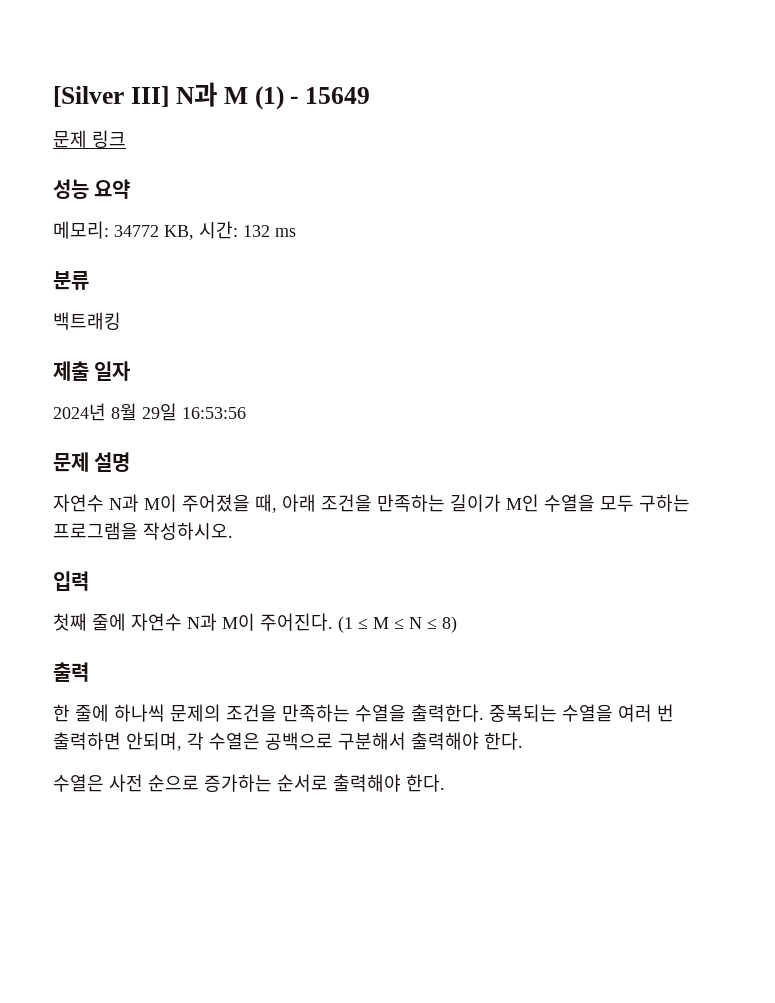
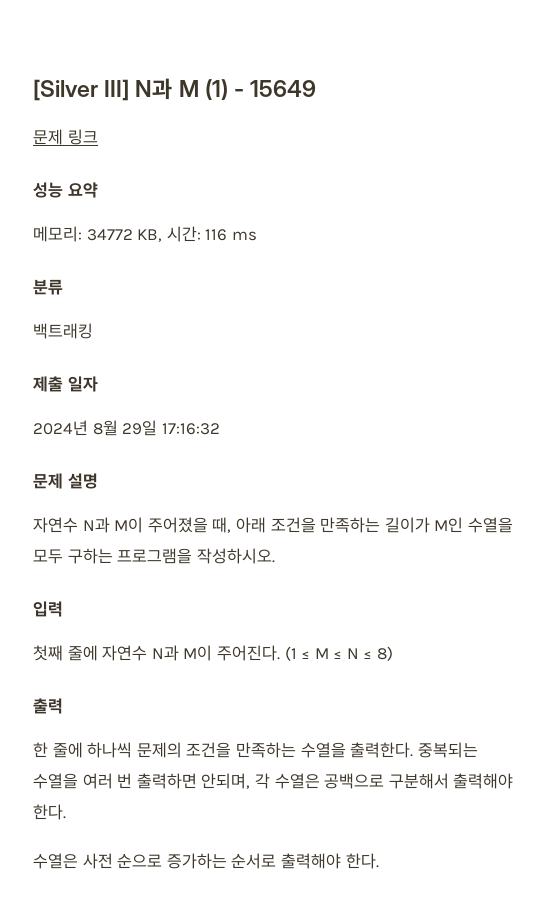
[243,225,270,237] 132 -> [205,229,228,241] 116
[182,407,246,419] 16:53:56 -> [161,423,220,435] 17:16:32

